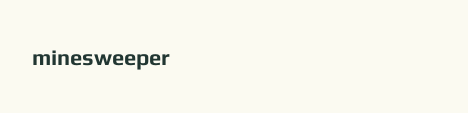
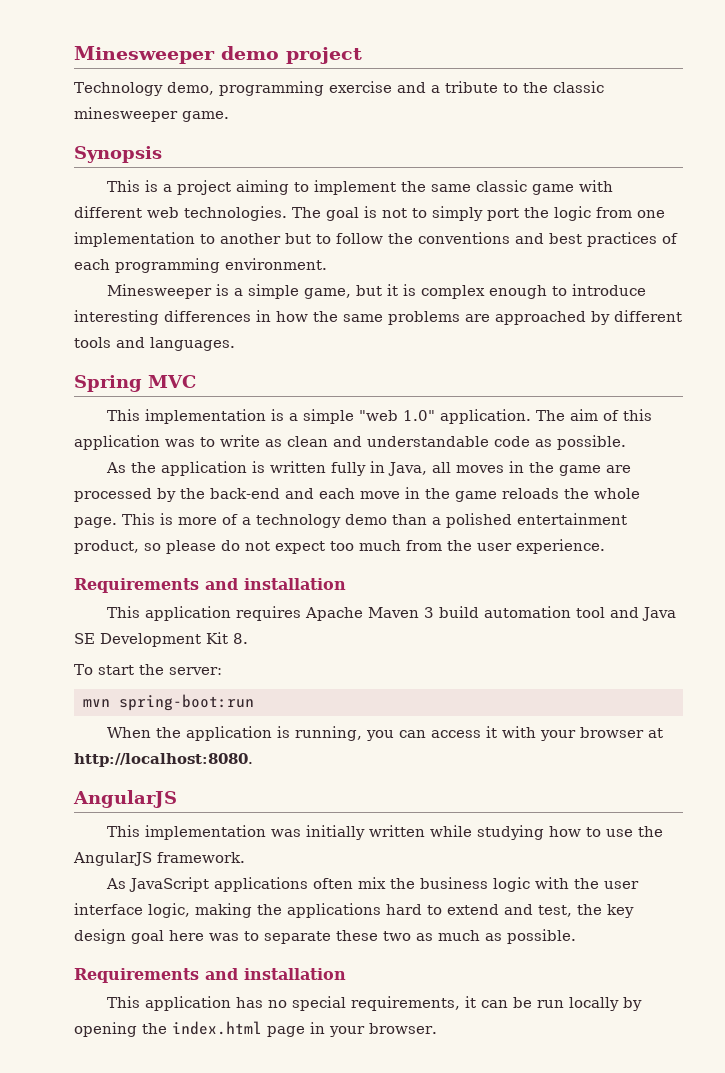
[32,50,170,70] minesweeper -> [74,46,362,64] [74,81,604,96] [74,107,229,122] [74,146,162,163] [107,180,614,195] [74,206,665,221] [74,232,678,247] [74,258,327,273] [107,284,647,299] [74,310,682,325] [74,337,235,351] [74,375,196,392] [107,409,653,424] [74,435,626,450] [106,461,632,476] [74,487,640,502] [74,513,627,528] [74,539,605,554] [74,578,346,593] [107,606,677,621] [74,632,248,647] [74,664,222,675] [83,694,254,711] [107,726,664,741] [74,753,253,767] [73,790,177,808] [107,825,664,840] [73,852,245,866] [106,877,640,892] [74,903,634,918] [74,929,576,944] [74,968,346,983] [107,996,643,1011] [74,1021,437,1037] Minesweeper demo project // Technology demo, programming exercise and a tribute to the classic minesweeper game. // Synopsis // This is a project aiming to implement the same classic game with different web technologies. The goal is not to simply port the logic from one implementation to another but to follow the conventions and best practices of each programming environment. // Minesweeper is a simple game, but it is complex enough to introduce interesting differences in how the same problems are approached by different tools and languages. // Spring MVC // This implementation is a simple "web 1.0" application. The aim of this application was to write as clean and understandable code as possible. // As the application is written fully in Java, all moves in the game are processed by the back-end and each move in the game reloads the whole page. This is more of a technology demo than a polished entertainment product, so please do not expect too much from the user experience. // Requirements and installation // This application requires Apache Maven 3 build automation tool and Java SE Development Kit 8. // To start the server: // mvn spring-boot:run // When the application is running, you can access it with your browser at http://localhost:8080. // AngularJS // This implementation was initially written while studying how to use the AngularJS framework. // As JavaScript applications often mix the business logic with the user interface logic, making the applications hard to extend and test, the key design goal here was to separate these two as much as possible. // Requirements and installation // This application has no special requirements, it can be run locally by opening the index.html page in your browser.

